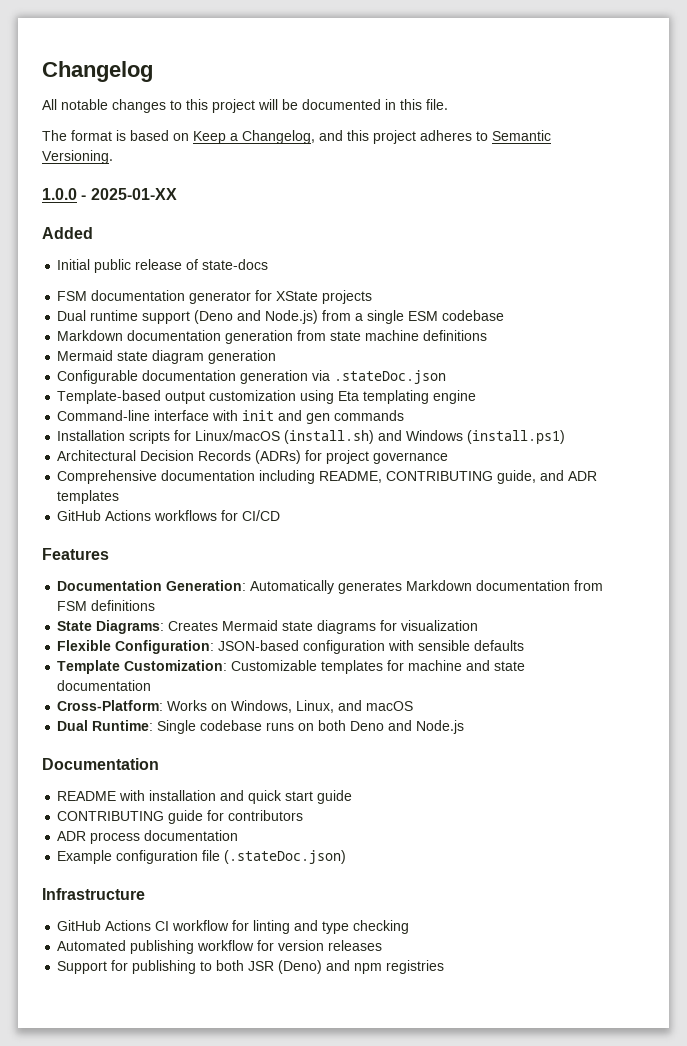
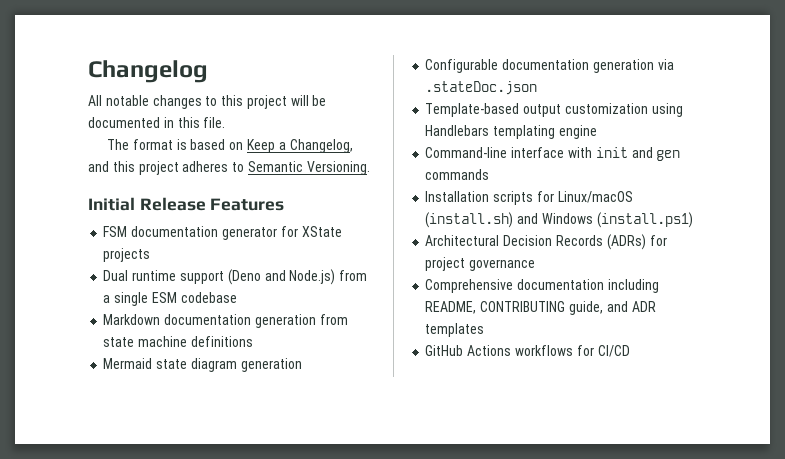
[42,188,177,200] [42,227,93,239] [57,259,269,273] 1.0.0 - 2025-01-XX // Added // Initial public release of state-docs -> [88,197,285,211] Initial Release Features
[338,391,360,401] Eta -> [425,125,490,136] Handlebars
[42,548,109,560] [57,580,604,594] [57,600,156,611] [57,620,479,634] [57,640,525,654] [57,660,526,674] [57,680,152,691] [57,700,414,713] [57,720,465,734] [42,758,159,770] [57,790,353,804] [57,810,304,824] [57,830,239,844] [57,850,347,864] [42,888,145,900] [57,920,410,934] [57,940,383,954] [57,960,445,974] // Features // Documentation Generation: Automatically generates Markdown documentation from FSM definitions // State Diagrams: Creates Mermaid state diagrams for visualization // Flexible Configuration: JSON-based configuration with sensible defaults // Template Customization: Customizable templates for machine and state documentation // Cross-Platform: Works on Windows, Linux, and macOS // Dual Runtime: Single codebase runs on both Deno and Node.js // Documentation // README with installation and quick start guide // CONTRIBUTING guide for contributors // ADR process documentation // Example configuration file (.stateDoc.json) // Infrastructure // GitHub Actions CI workflow for linting and type checking // Automated publishing workflow for version releases // Support for publishing to both JSR (Deno) and npm registries -> (630, 351) none

